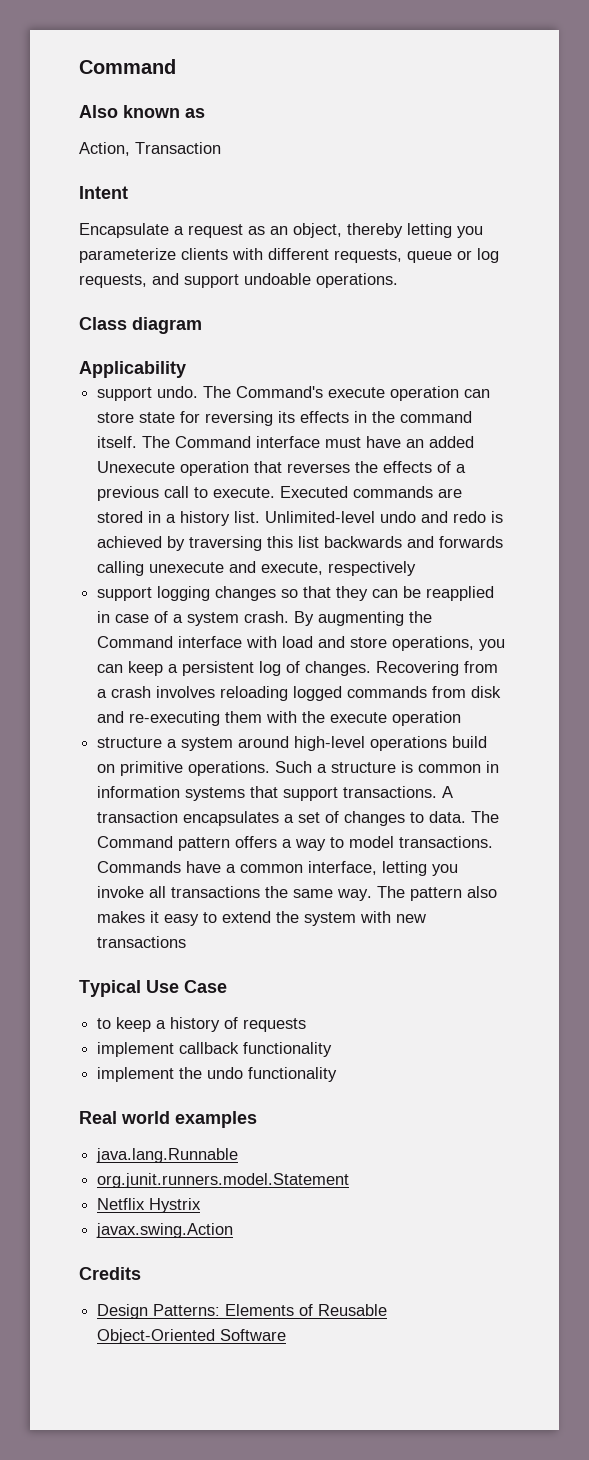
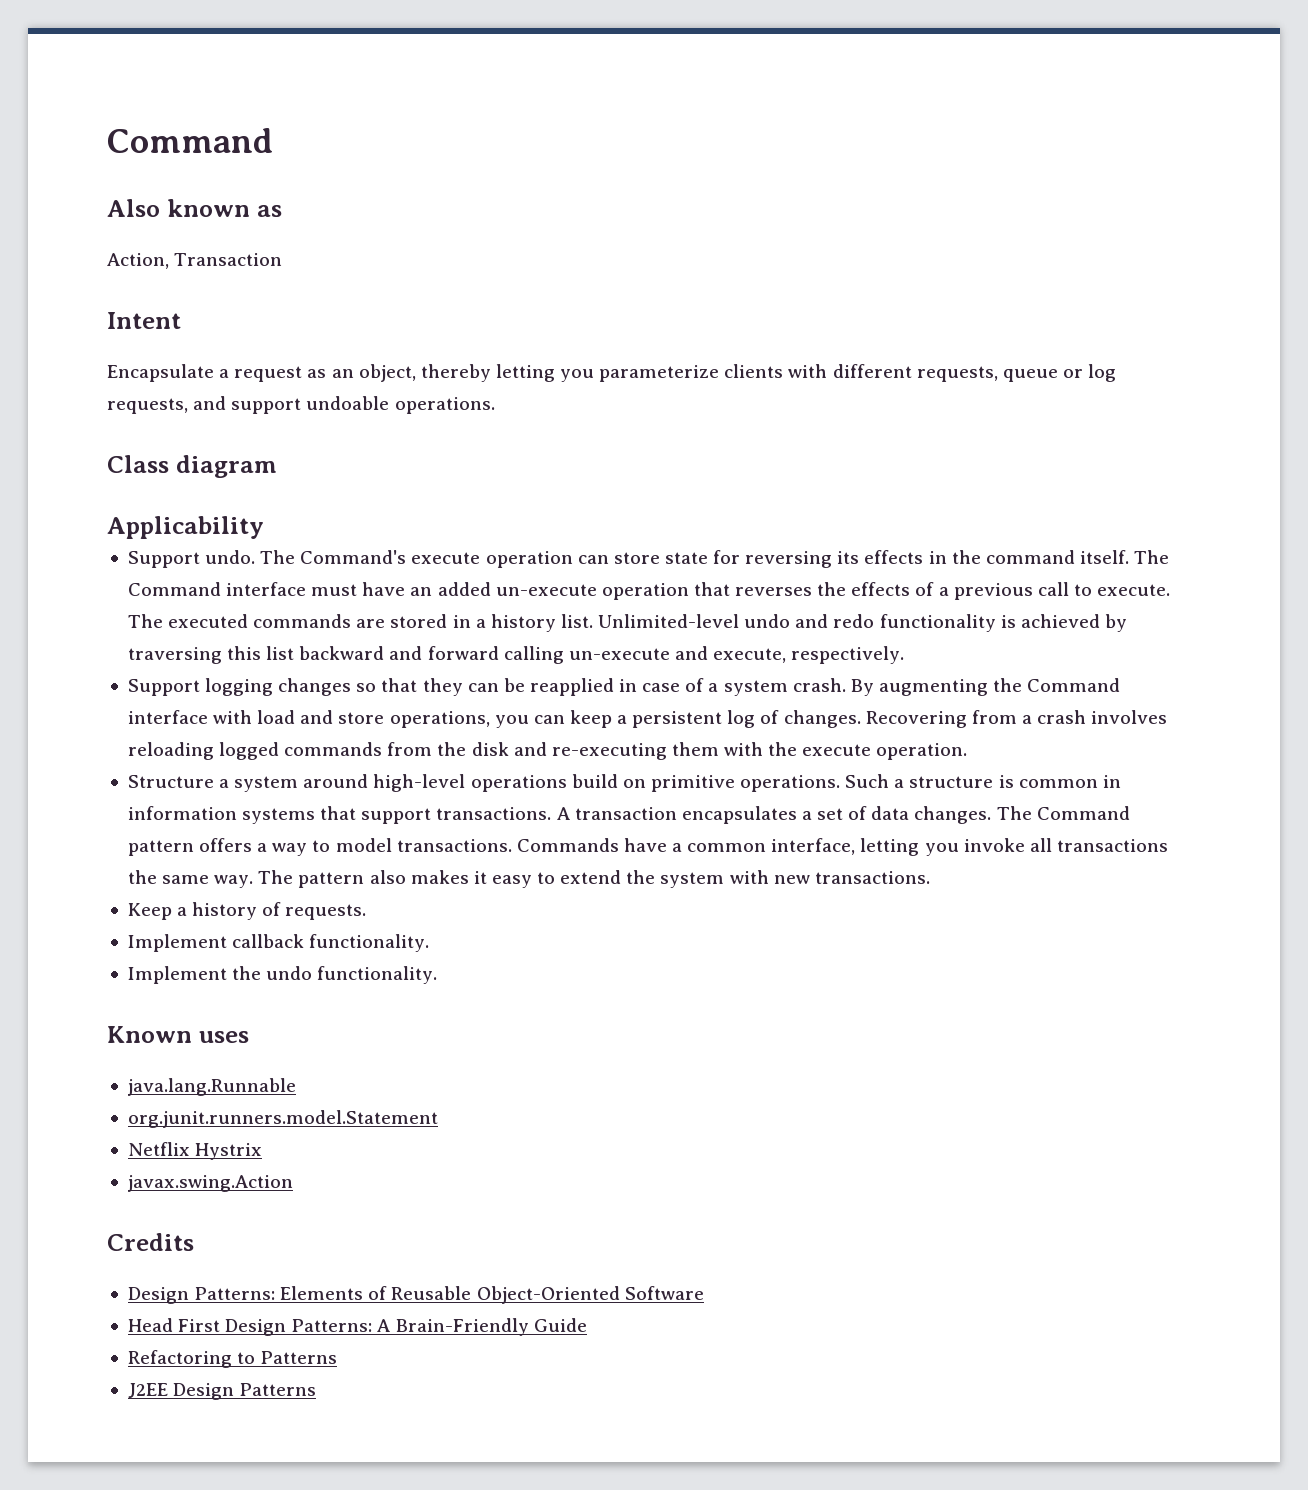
[97,387,153,401] support -> [127,551,200,568] Support
[97,461,176,473] Unexecute -> [495,584,597,596] un-execute
[280,486,349,498] Executed -> [127,614,249,628] The executed
(487, 517) none -> [879,614,996,632] functionality
[324,536,504,548] [97,561,417,576] [97,587,153,601] backwards and forwards calling unexecute and execute, respectively // support -> [299,646,905,664] [127,679,200,696] backward and forward calling un-execute and execute, respectively. // Support
(467, 692) none -> [437,742,467,756] the
[392,711,462,726] [97,737,163,748] operation // structure -> [876,743,968,760] [127,775,214,788] operation. // Structure
[344,811,467,826] changes to data. -> [871,806,992,824] data changes.
[97,936,187,948] [79,980,227,997] [97,1017,307,1032] [97,1042,333,1057] [97,1067,338,1082] [79,1111,257,1128] transactions // Typical Use Case // to keep a history of requests // implement callback functionality // implement the undo functionality // Real world examples -> [814,871,930,884] [127,902,367,920] [127,934,430,952] [127,966,438,984] [107,1026,249,1043] transactions. // Keep a history of requests. // Implement callback functionality. // Implement the undo functionality. // Known uses
(287, 1335) none -> [127,1318,587,1336] [127,1350,338,1368] [127,1383,317,1400] // Head First Design Patterns: A Brain-Friendly Guide // Refactoring to Patterns // J2EE Design Patterns

